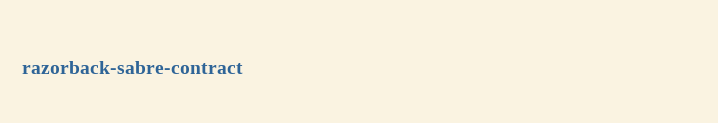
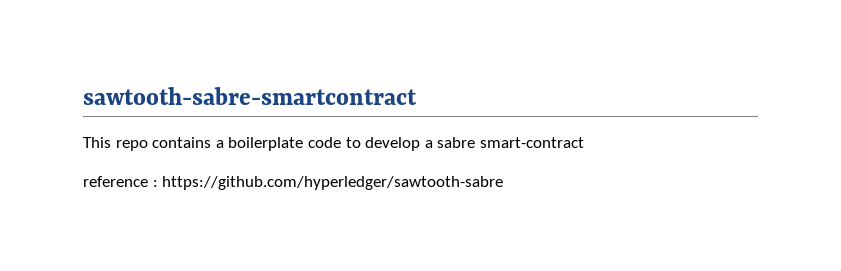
[22,61,243,74] razorback-sabre-contract -> [83,87,417,105] [83,137,584,151] [83,176,504,190] sawtooth-sabre-smartcontract // This repo contains a boilerplate code to develop a sabre smart-contract // reference : https://github.com/hyperledger/sawtooth-sabre

